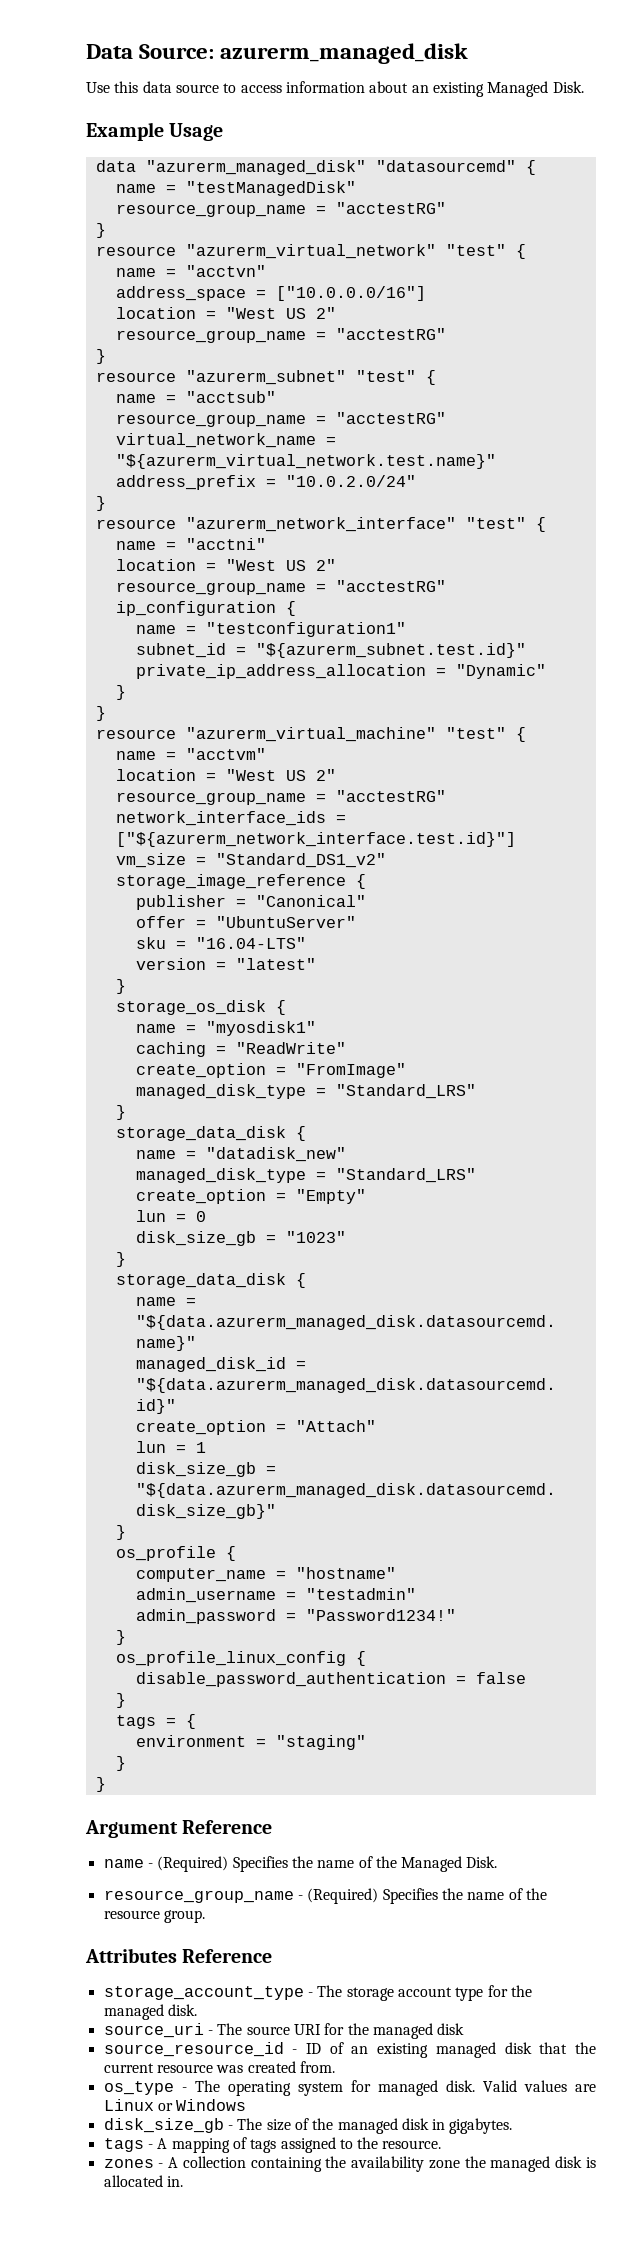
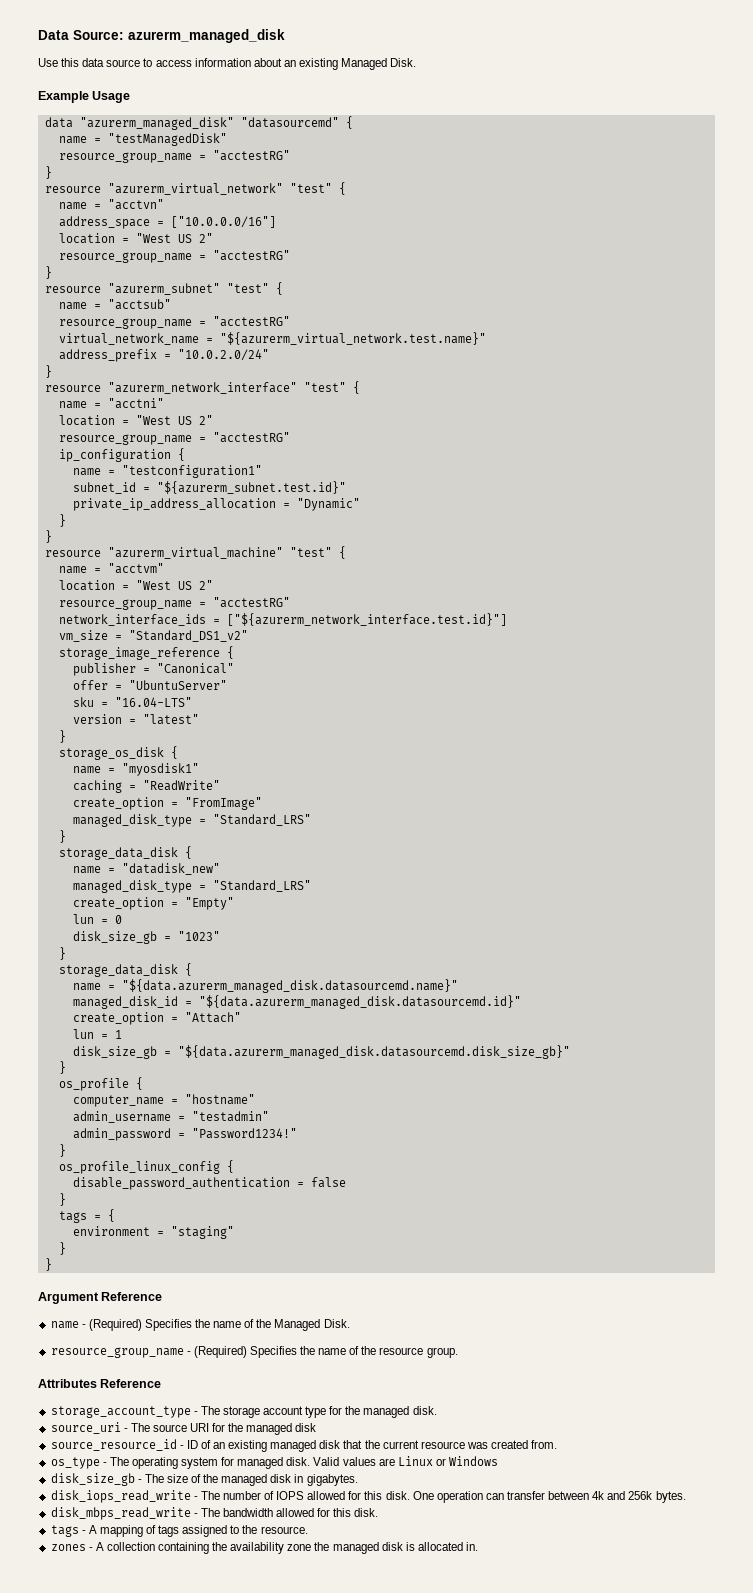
(513, 2126) none -> [50,1490,686,1503] [50,1507,379,1520] // disk_iops_read_write - The number of IOPS allowed for this disk. One operation can transfer between 4k and 256k bytes. // disk_mbps_read_write - The bandwidth allowed for this disk.

